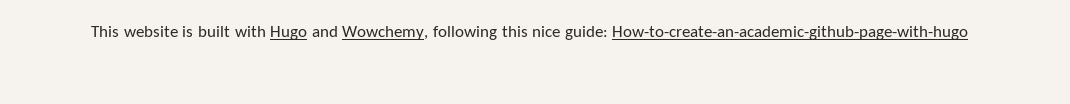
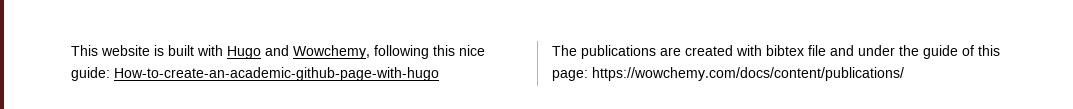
(969, 33) none -> [552,45,1000,59] [552,67,904,81] // The publications are created with bibtex file and under the guide of this page: https://wowchemy.com/docs/content/publications/

